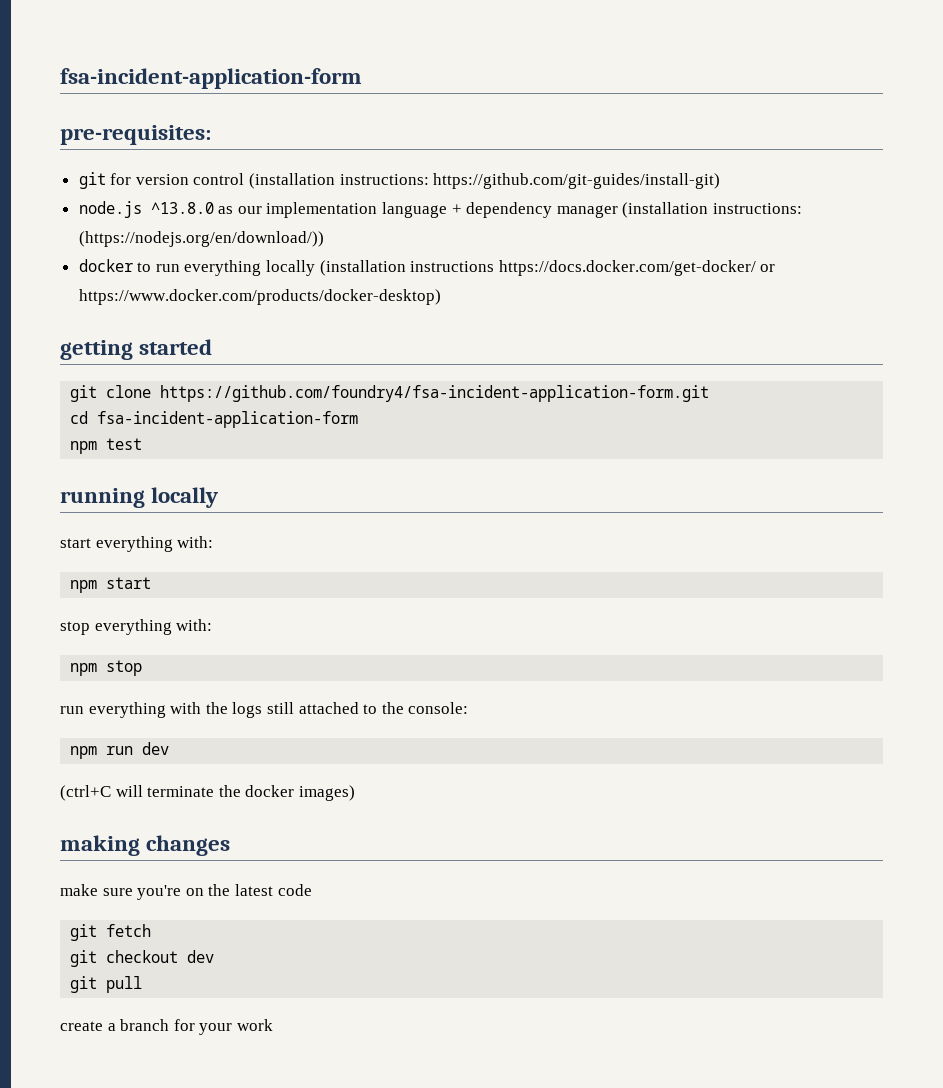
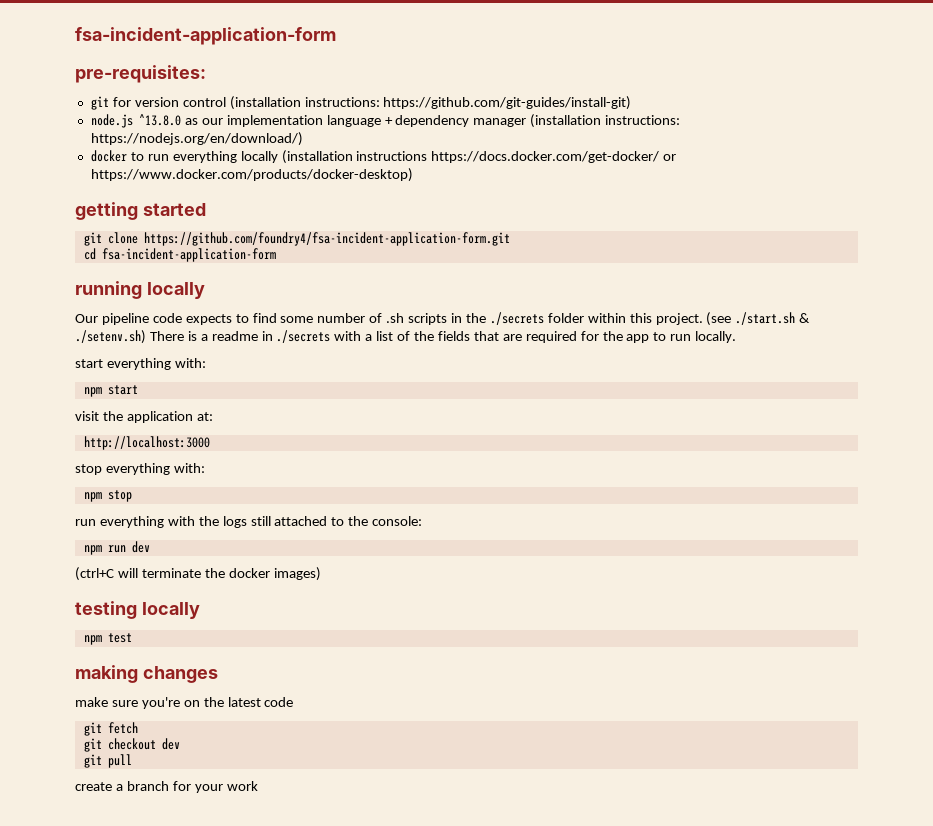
[78,231,324,247] (https://nodejs.org/en/download/)) -> [90,132,303,146] https://nodejs.org/en/download/)
[70,438,143,454] // npm test -> (276, 255) none
(219, 497) none -> [75,312,811,326] [75,330,737,344] // Our pipeline code expects to find some number of .sh scripts in the ./secrets folder within this project. (see ./start.sh & ./setenv.sh) There is a readme in ./secrets with a list of the fields that are required for the app to run locally.
(152, 583) none -> [75,411,213,423] [83,436,210,450] // visit the application at: // http://localhost:3000
(355, 793) none -> [75,601,200,619] [83,633,132,645] // testing locally // npm test

